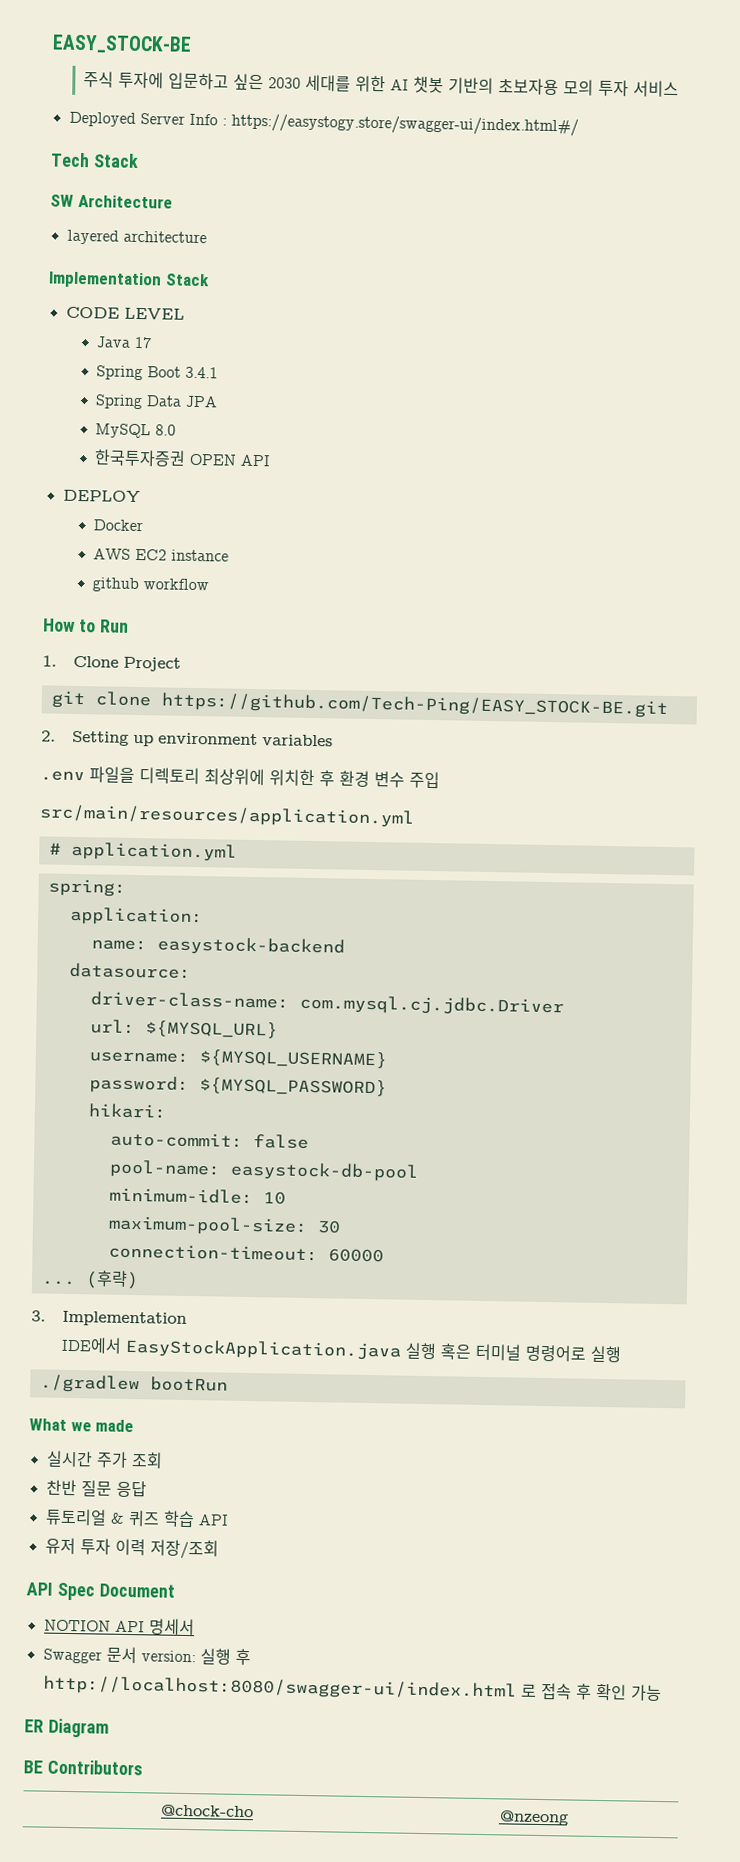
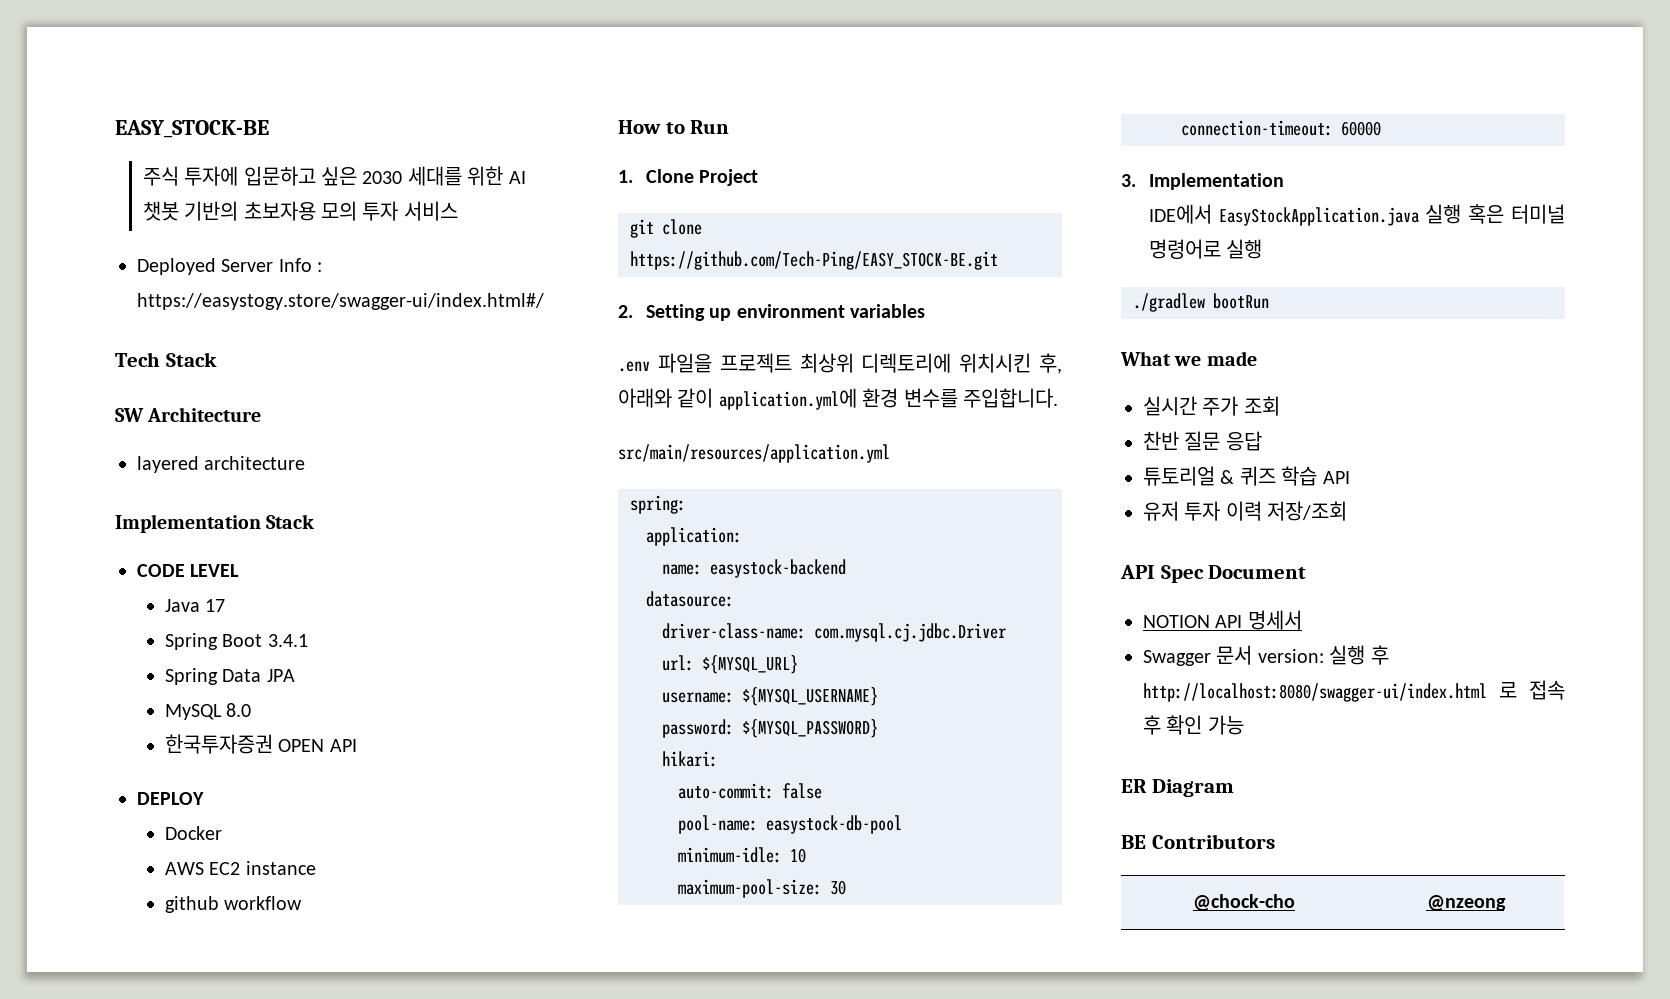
[139,767,440,789] 디렉토리 최상위에 위치한 후 환경 변수 주입 -> [719,353,1062,374] [618,388,1058,410] 프로젝트 최상위 디렉토리에 위치시킨 후, 아래와 같이 application.yml에 환경 변수를 주입합니다.
[48,841,237,862] // # application.yml -> (890, 453) none
[40,1270,139,1290] // ... (후략) -> (1381, 128) none

